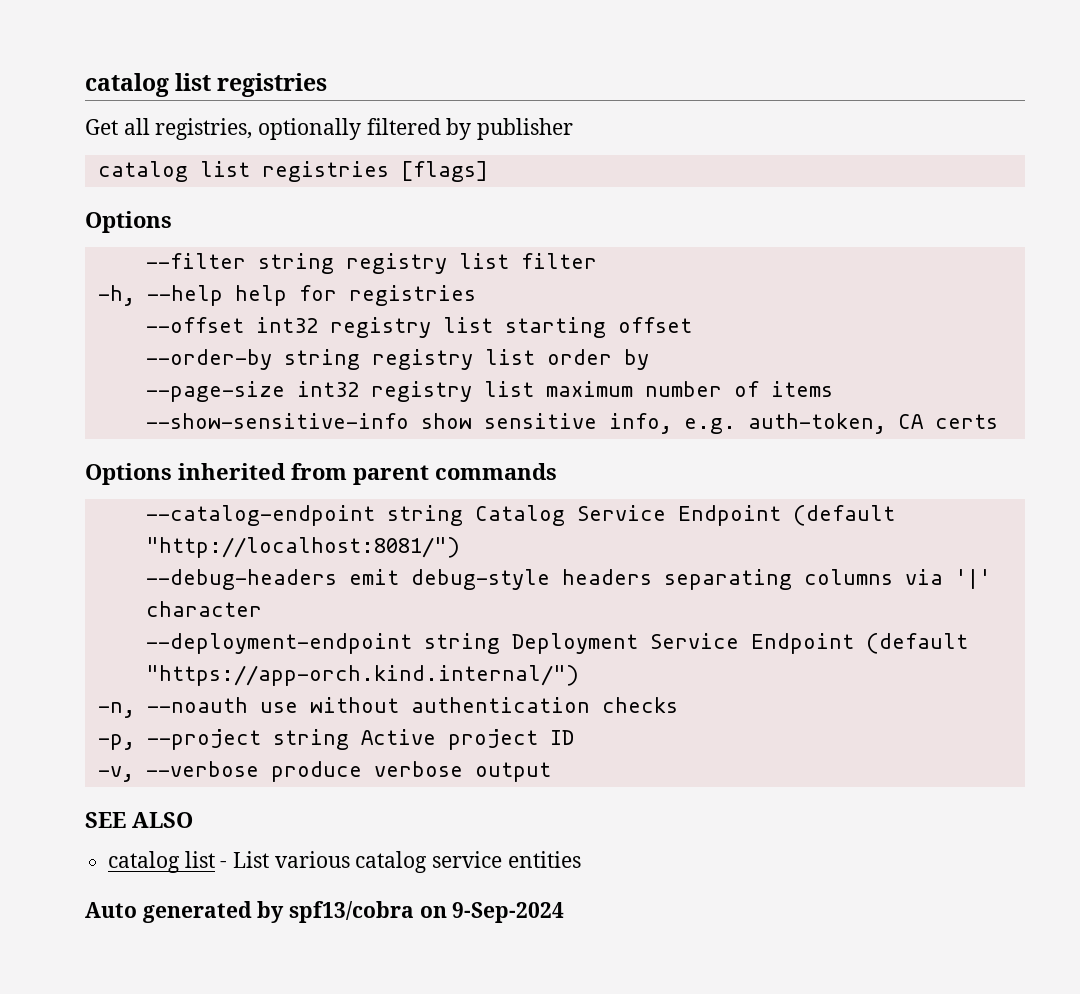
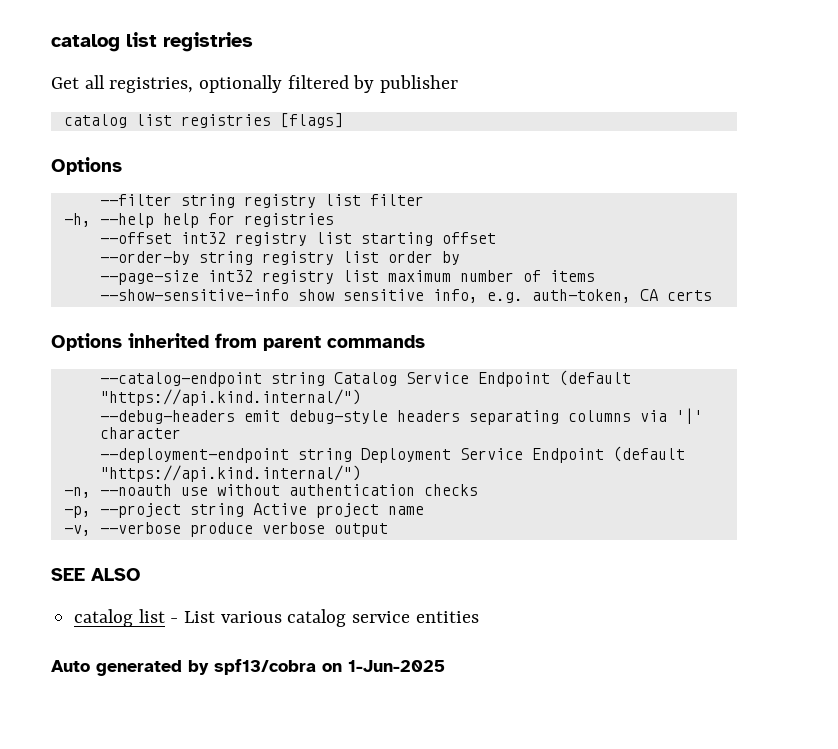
[145,537,460,558] "http://localhost:8081/") -> [99,389,361,406] "https://api.kind.internal/")
[145,665,579,686] "https://app-orch.kind.internal/") -> [99,465,361,482] "https://api.kind.internal/")
[549,730,574,745] ID -> [387,506,424,515] name
[452,902,565,923] 9-Sep-2024 -> [348,660,445,672] 1-Jun-2025

